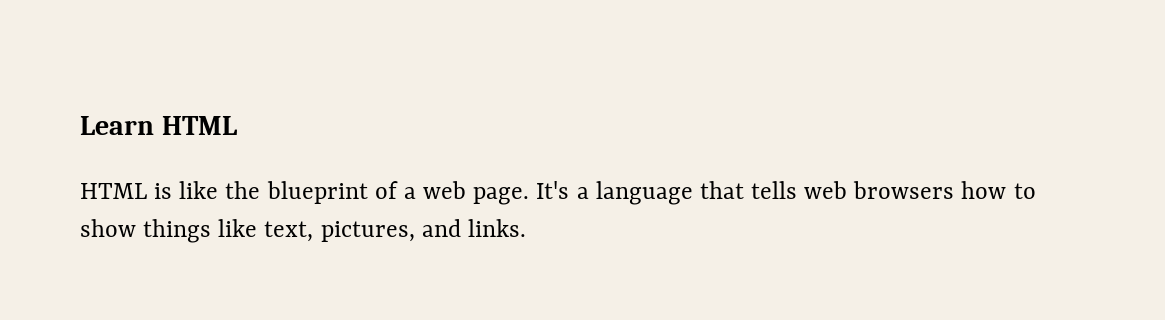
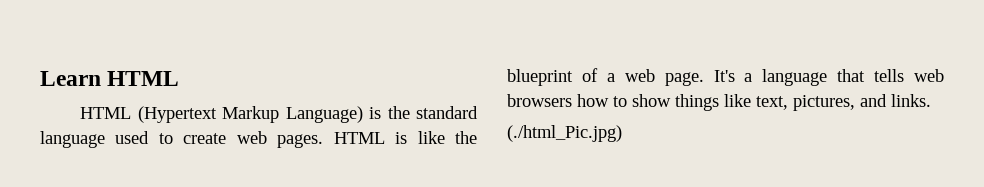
(147, 191) none -> [137,106,478,123] [40,131,385,148] (Hypertext Markup Language) is the standard language used to create web pages. HTML
(526, 228) none -> [507,125,622,142] // (./html_Pic.jpg)

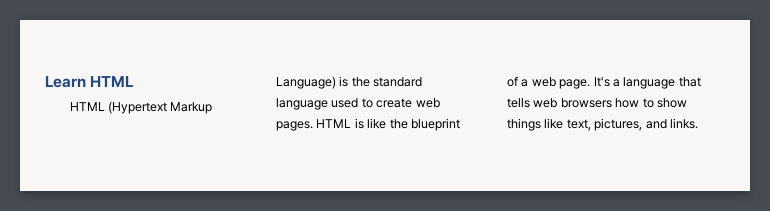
[507,125,622,142] // (./html_Pic.jpg) -> (698, 123) none

